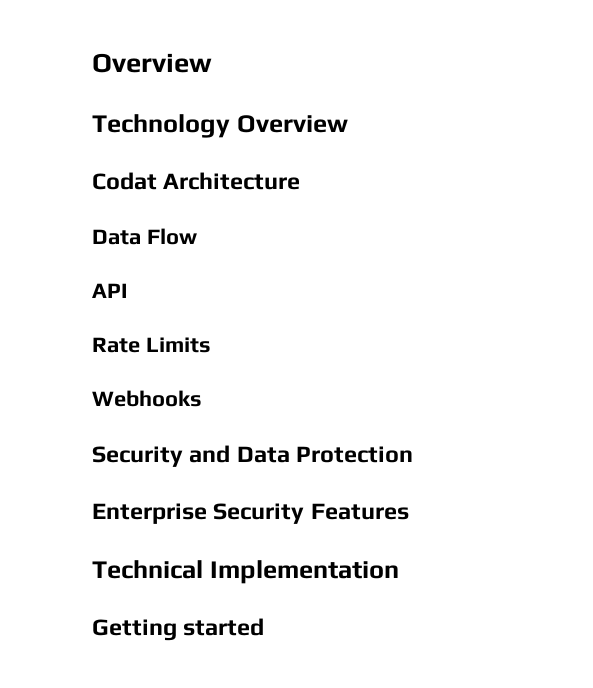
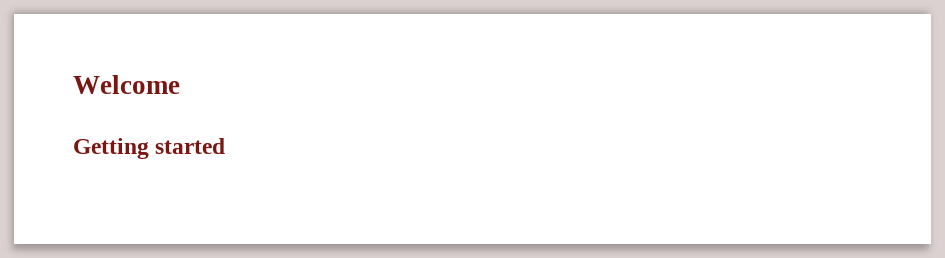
[92,53,212,73] [92,114,348,138] [92,172,301,190] [92,228,197,245] [92,283,128,298] [92,337,211,353] [92,390,202,407] [92,445,414,467] [92,503,409,524] [92,560,399,584] Overview // Technology Overview // Codat Architecture // Data Flow // API // Rate Limits // Webhooks // Security and Data Protection // Enterprise Security Features // Technical Implementation -> [73,75,180,94] Welcome

